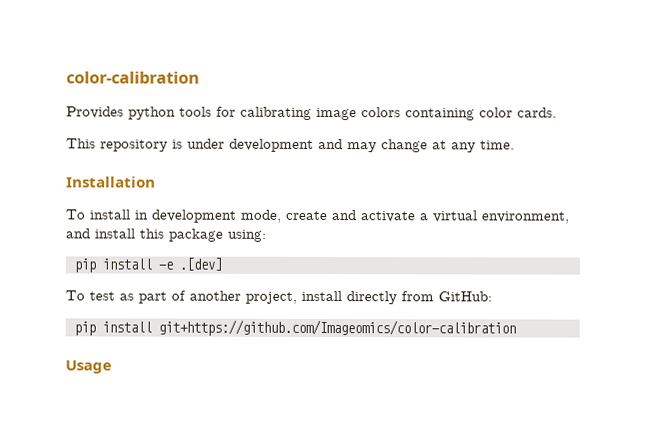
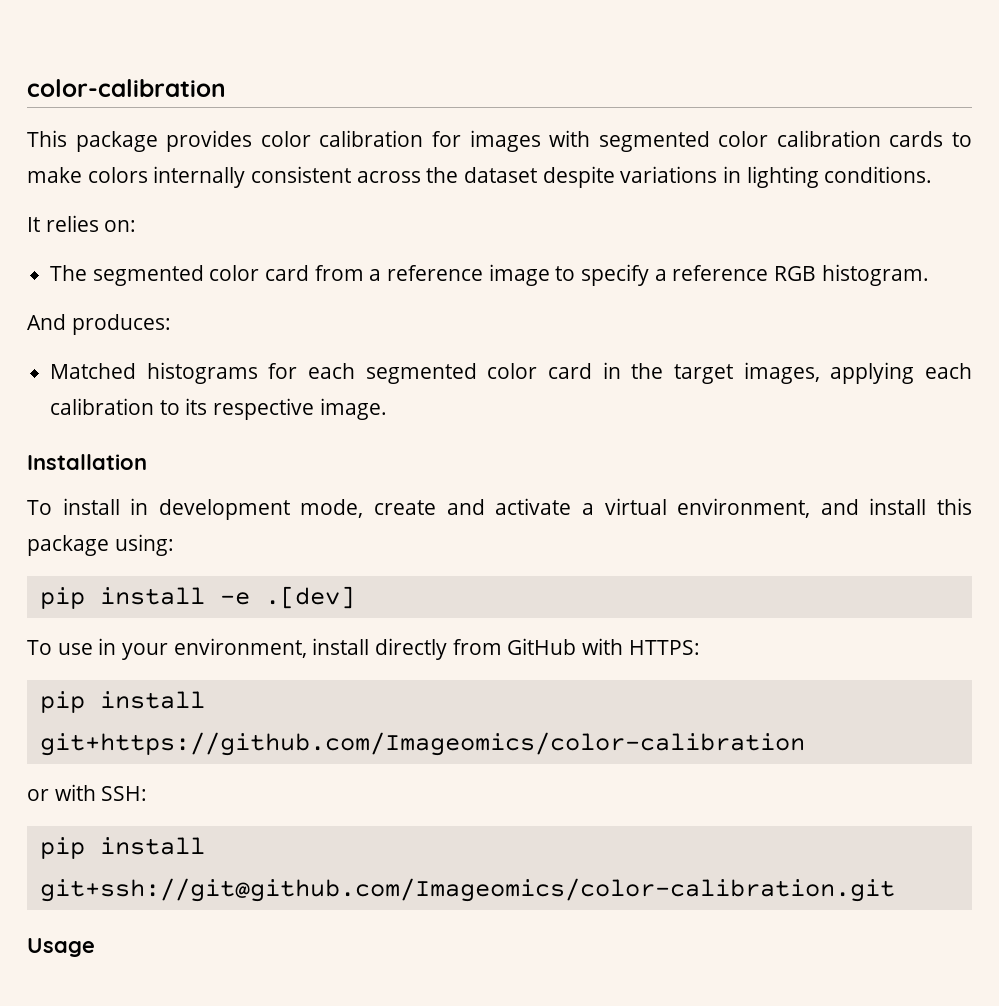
[66,106,557,121] [66,138,515,153] Provides python tools for calibrating image colors containing color cards. // This repository is under development and may change at any time. -> [27,130,973,152] [27,166,933,188] [27,215,137,232] [50,264,929,286] [27,314,171,335] [50,362,972,384] [50,398,387,420] This package provides color calibration for images with segmented color calibration cards to make colors internally consistent across the dataset despite variations in lighting conditions. // It relies on: // The segmented color card from a reference image to specify a reference RGB histogram. // And produces: // Matched histograms for each segmented color card in the target images, applying each calibration to its respective image.
[89,290,492,305] [74,319,516,337] test as part of another project, install directly from GitHub: // pip install git+https://github.com/Imageomics/color-calibration -> [57,638,700,660] [39,691,205,713] [39,732,805,756] [27,784,148,801] [39,837,205,859] [39,878,895,902] use in your environment, install directly from GitHub with HTTPS: // pip install git+https://github.com/Imageomics/color-calibration // or with SSH: // pip install git+ssh://git@github.com/Imageomics/color-calibration.git

